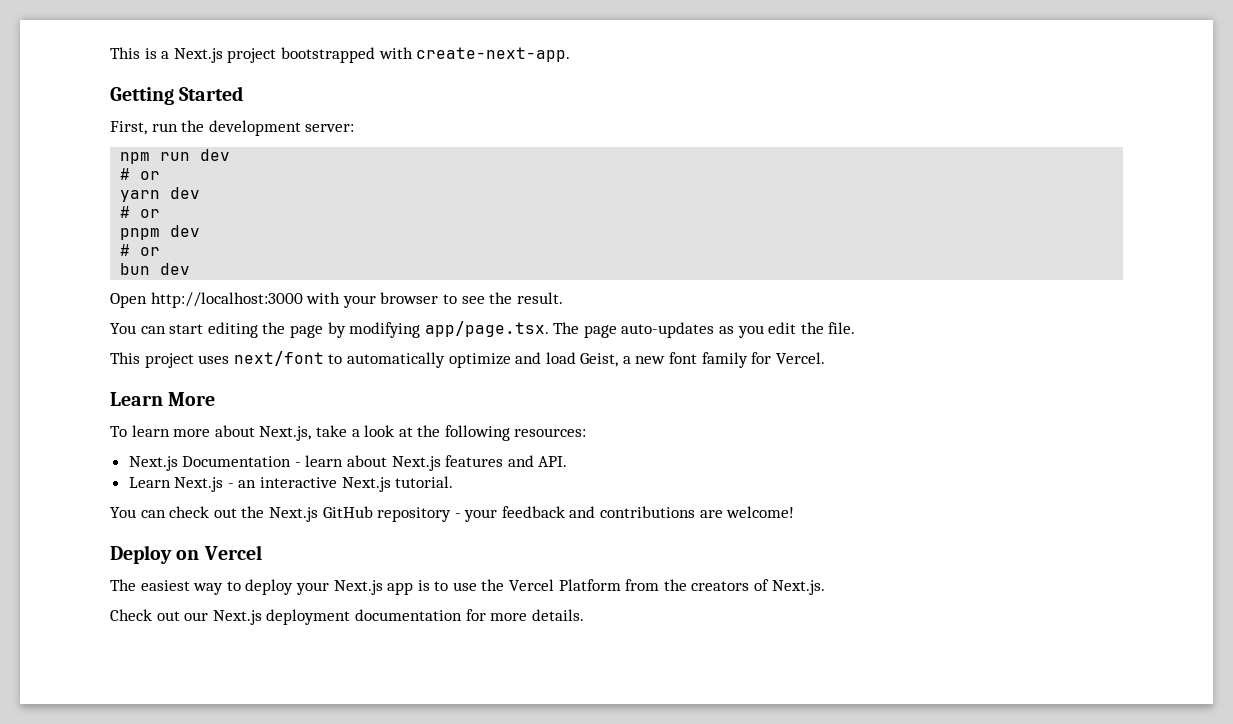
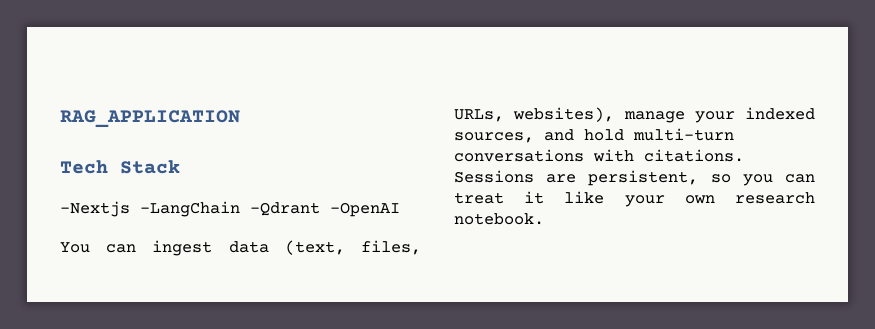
[110,47,571,63] [110,86,244,105] [110,120,355,136] [120,149,231,164] [120,168,161,180] [120,187,201,202] [120,206,161,218] [120,225,201,240] [120,244,161,256] [120,263,191,275] [110,292,563,308] [110,321,856,338] [110,351,825,368] [110,392,216,406] [110,425,587,441] [128,455,568,471] [128,476,454,492] [110,506,795,522] [110,545,262,564] [110,579,825,595] [110,609,584,625] This is a Next.js project bootstrapped with create-next-app. // Getting Started // First, run the development server: // npm run dev // # or // yarn dev // # or // pnpm dev // # or // bun dev // Open http://localhost:3000 with your browser to see the result. // You can start editing the page by modifying app/page.tsx. The page auto-updates as you edit the file. // This project uses next/font to automatically optimize and load Geist, a new font family for Vercel. // Learn More // To learn more about Next.js, take a look at the following resources: // Next.js Documentation - learn about Next.js features and API. // Learn Next.js - an interactive Next.js tutorial. // You can check out the Next.js GitHub repository - your feedback and contributions are welcome! // Deploy on Vercel // The easiest way to deploy your Next.js app is to use the Vercel Platform from the creators of Next.js. // Check out our Next.js deployment documentation for more details. -> [60,110,240,128] [60,160,180,174] [60,201,400,217] [60,240,421,256] [454,107,815,123] [454,128,734,143] [454,149,744,162] [454,170,815,186] [454,191,815,207] [454,213,544,225] RAG_APPLICATION // Tech Stack // -Nextjs -LangChain -Qdrant -OpenAI // You can ingest data (text, files, URLs, websites), manage your indexed sources, and hold multi-turn conversations with citations. Sessions are persistent, so you can treat it like your own research notebook.

